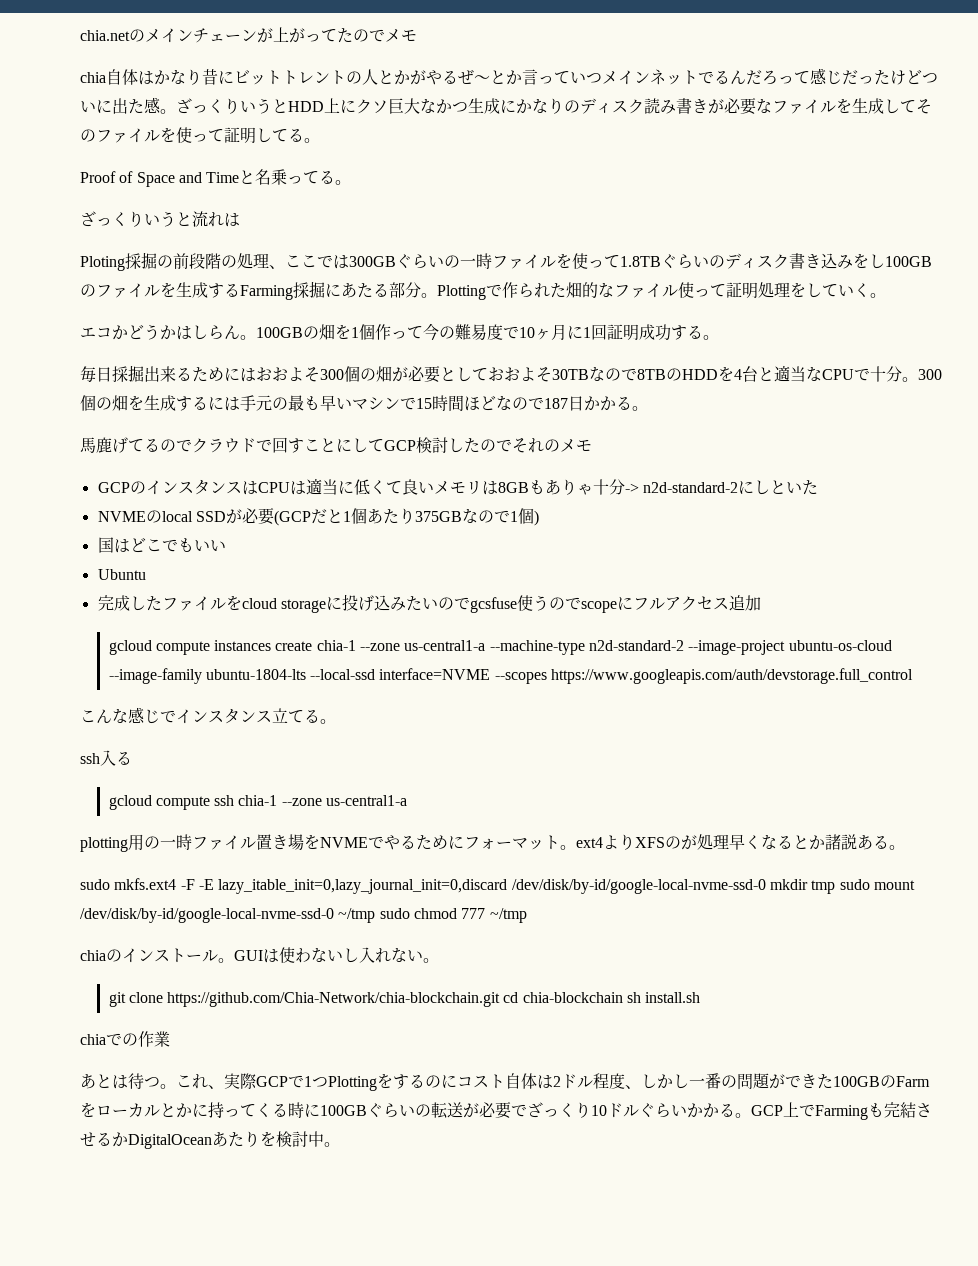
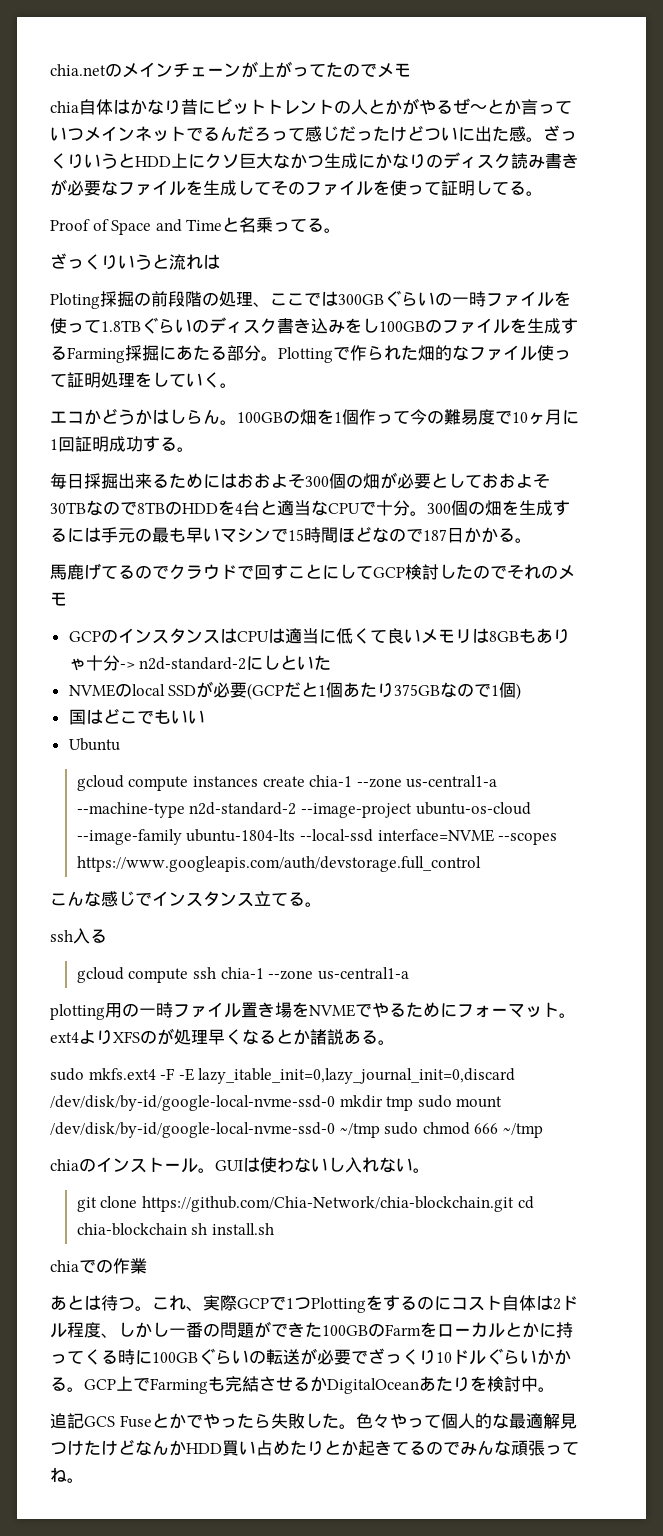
[97,594,761,613] // 完成したファイルをcloud storageに投げ込みたいのでgcsfuse使うのでscopeにフルアクセス追加 -> (120, 744) none
[461,908,486,919] 777 -> [474,1123,499,1134] 666
(340, 1144) none -> [50,1413,577,1429] [50,1439,579,1456] [50,1467,84,1483] // 追記GCS Fuseとかでやったら失敗した。色々やって個人的な最適解見つけたけどなんかHDD買い占めたりとか起きてるのでみんな頑張ってね。

